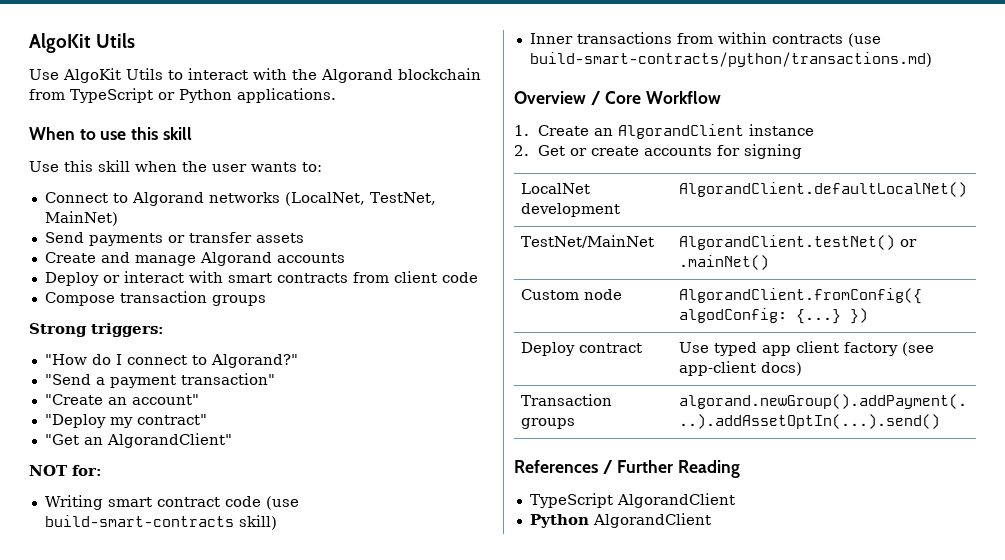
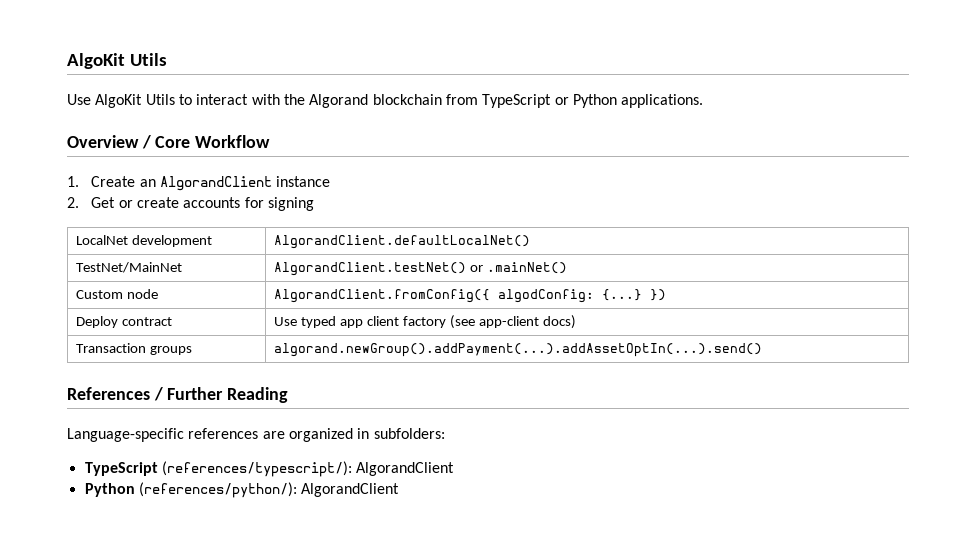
[29,127,192,140] [29,160,322,172] [44,192,436,206] [44,211,118,226] [44,232,304,246] [44,252,345,266] [44,271,478,286] [44,291,266,306] [29,323,164,337] [44,354,298,368] [44,373,275,388] [44,394,199,405] [44,414,207,428] [44,433,232,448] [29,465,102,476] [44,495,299,510] [44,515,277,530] [529,32,881,47] [529,52,932,67] // When to use this skill // Use this skill when the user wants to: // Connect to Algorand networks (LocalNet, TestNet, MainNet) // Send payments or transfer assets // Create and manage Algorand accounts // Deploy or interact with smart contracts from client code // Compose transaction groups // Strong triggers: // "How do I connect to Algorand?" // "Send a payment transaction" // "Create an account" // "Deploy my contract" // "Get an AlgorandClient" // NOT for: // Writing smart contract code (use build-smart-contracts skill) // Inner transactions from within contracts (use build-smart-contracts/python/transactions.md) -> (704, 101) none
[529,493,613,508] // TypeScript -> [67,428,445,442] [84,461,352,477] // Language-specific references are organized in subfolders: // TypeScript (references/typescript/):
(589, 521) none -> [138,482,297,498] (references/python/):

